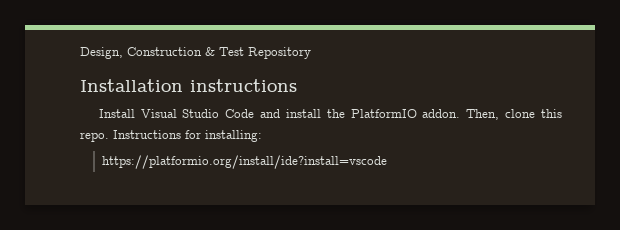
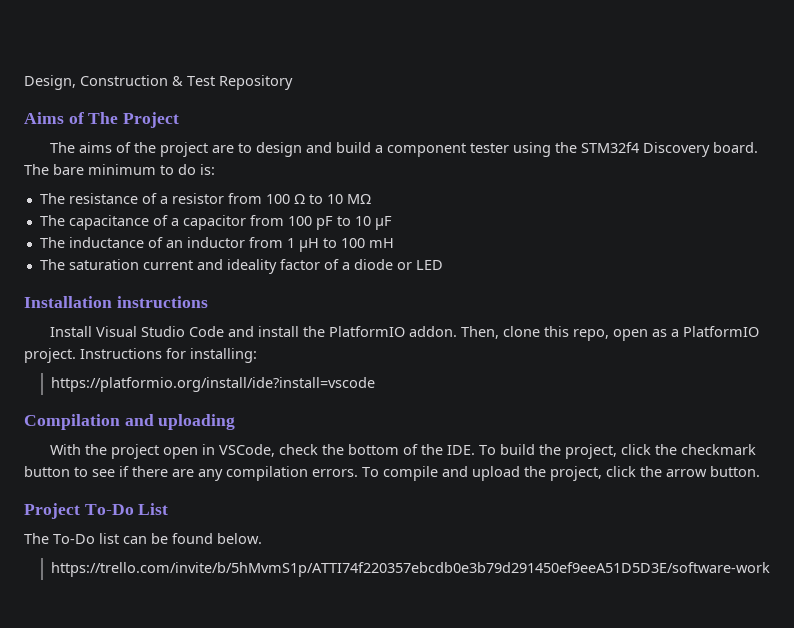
(311, 53) none -> [24,112,180,128] [50,142,759,157] [24,164,215,175] [39,193,371,204] [39,215,392,230] [39,237,394,252] [39,259,443,274] // Aims of The Project // The aims of the project are to design and build a component tester using the STM32f4 Discovery board. The bare minimum to do is: // The resistance of a resistor from 100 Ω to 10 MΩ // The capacitance of a capacitor from 100 pF to 10 μF // The inductance of an inductor from 1 μH to 100 mH // The saturation current and ideality factor of a diode or LED
[80,130,262,142] [101,155,387,169] repo. Instructions for installing: // https://platformio.org/install/ide?install=vscode -> [573,326,760,341] [24,348,257,363] [50,377,375,392] [24,414,236,430] [50,444,757,459] [24,466,760,481] [24,503,169,519] [24,533,262,544] [50,562,770,577] repo, open as a PlatformIO project. Instructions for installing: // https://platformio.org/install/ide?install=vscode // Compilation and uploading // With the project open in VSCode, check the bottom of the IDE. To build the project, click the checkmark button to see if there are any compilation errors. To compile and upload the project, click the arrow button. // Project To-Do List // The To-Do list can be found below. // https://trello.com/invite/b/5hMvmS1p/ATTI74f220357ebcdb0e3b79d291450ef9eeA51D5D3E/software-work

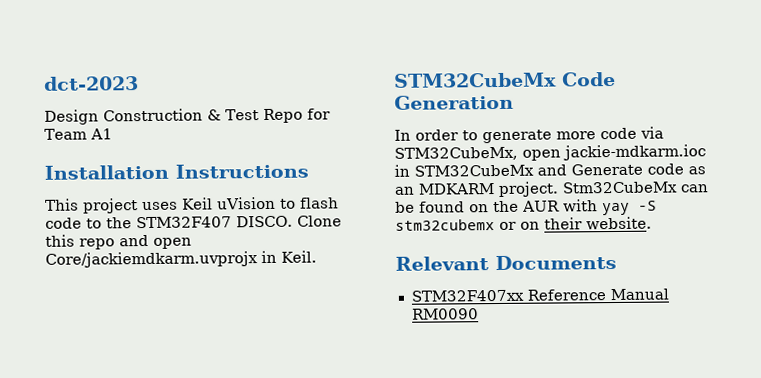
[24,75,76,90] Design, -> [44,76,139,91] [44,109,99,125] dct-2023 // Design
[219,75,293,90] [24,112,180,128] [50,142,759,157] [24,164,215,175] [39,193,371,204] [39,215,392,230] [39,237,394,252] [39,259,443,274] [24,296,208,308] [50,326,760,341] [24,348,257,363] [50,377,375,392] [24,414,236,430] [50,444,757,459] [24,466,760,481] [24,503,169,519] [24,533,262,544] [50,562,770,577] Repository // Aims of The Project // The aims of the project are to design and build a component tester using the STM32f4 Discovery board. The bare minimum to do is: // The resistance of a resistor from 100 Ω to 10 MΩ // The capacitance of a capacitor from 100 pF to 10 μF // The inductance of an inductor from 1 μH to 100 mH // The saturation current and ideality factor of a diode or LED // Installation instructions // Install Visual Studio Code and install the PlatformIO addon. Then, clone this repo, open as a PlatformIO project. Instructions for installing: // https://platformio.org/install/ide?install=vscode // Compilation and uploading // With the project open in VSCode, check the bottom of the IDE. To build the project, click the checkmark button to see if there are any compilation errors. To compile and upload the project, click the arrow button. // Project To-Do List // The To-Do list can be found below. // https://trello.com/invite/b/5hMvmS1p/ATTI74f220357ebcdb0e3b79d291450ef9eeA51D5D3E/software-work -> [262,108,331,124] [44,128,113,140] [44,163,309,180] [45,196,339,214] [45,215,342,229] [45,234,192,250] [45,250,317,268] [394,71,616,88] [394,94,514,110] [394,126,664,144] [394,144,706,161] [394,163,706,177] [394,181,709,197] [395,199,657,216] [395,216,652,231] [395,254,617,271] [410,288,669,302] [411,308,479,320] Repo for Team A1 // Installation Instructions // This project uses Keil uVision to flash code to the STM32F407 DISCO. Clone this repo and open Core/jackiemdkarm.uvprojx in Keil. // STM32CubeMx Code Generation // In order to generate more code via STM32CubeMx, open jackie-mdkarm.ioc in STM32CubeMx and Generate code as an MDKARM project. Stm32CubeMx can be found on the AUR with yay -S stm32cubemx or on their website. // Relevant Documents // STM32F407xx Reference Manual RM0090

